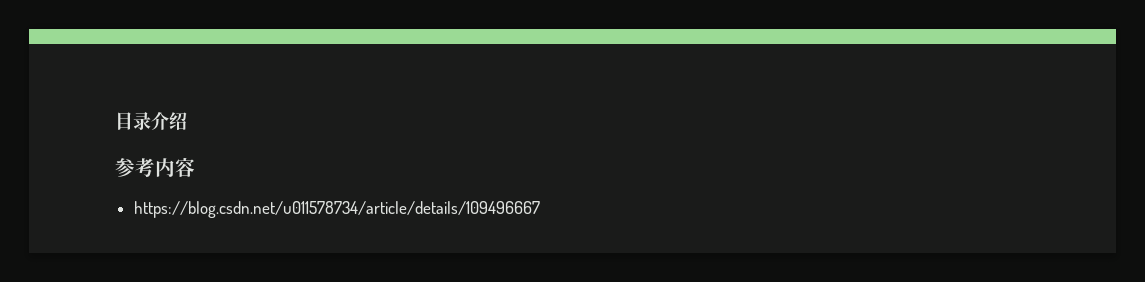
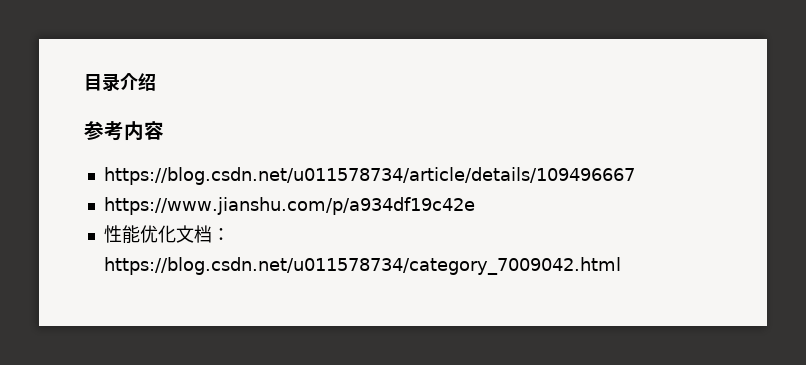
(540, 209) none -> [103,197,475,215] [103,225,230,244] [103,257,621,275] // https://www.jianshu.com/p/a934df19c42e // 性能优化文档：https://blog.csdn.net/u011578734/category_7009042.html

